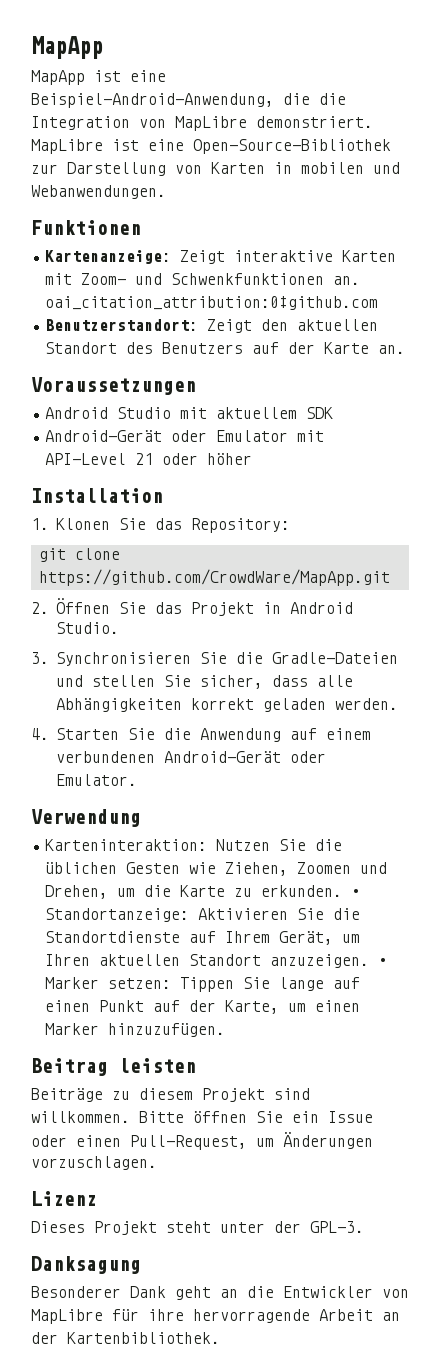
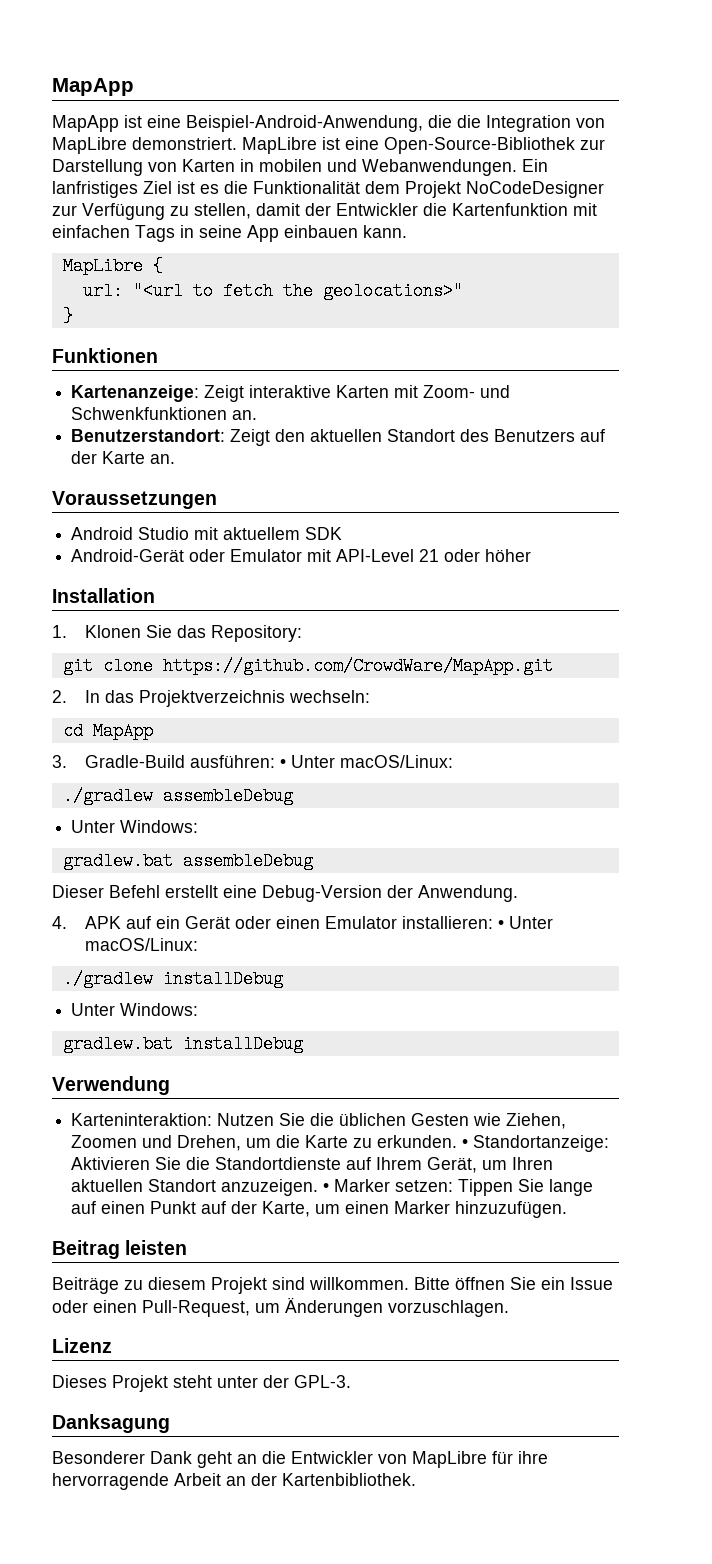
(166, 192) none -> [522,159,548,172] [52,181,604,198] [52,203,597,220] [52,225,407,242] [62,257,163,275] [82,282,463,300] [62,307,73,325] Ein lanfristiges Ziel ist es die Funktionalität dem Projekt NoCodeDesigner zur Verfügung zu stellen, damit der Entwickler die Kartenfunktion mit einfachen Tags in seine App einbauen kann. // MapLibre { // url: "<url to fetch the geolocations>" // }
[45,296,379,310] oai_citation_attribution:0‡github.com -> (258, 415) none
[55,598,353,616] [55,622,119,634] [31,652,398,666] [55,675,353,689] [55,698,398,712] [31,728,371,742] [55,751,326,763] [55,774,137,786] Öffnen Sie das Projekt in Android Studio. // 3. Synchronisieren Sie die Gradle-Dateien und stellen Sie sicher, dass alle Abhängigkeiten korrekt geladen werden. // 4. Starten Sie die Anwendung auf einem verbundenen Android-Gerät oder Emulator. -> [84,690,370,707] [62,722,153,740] [52,755,453,768] [62,787,293,805] [71,820,199,833] [62,852,313,870] [52,885,518,902] [52,916,553,929] [84,938,198,951] [62,970,283,988] [71,1003,199,1016] [62,1035,303,1053] In das Projektverzeichnis wechseln: // cd MapApp // 3. Gradle-Build ausführen: • Unter macOS/Linux: // ./gradlew assembleDebug // Unter Windows: // gradlew.bat assembleDebug // Dieser Befehl erstellt eine Debug-Version der Anwendung. // 4. APK auf ein Gerät oder einen Emulator installieren: • Unter macOS/Linux: // ./gradlew installDebug // Unter Windows: // gradlew.bat installDebug

